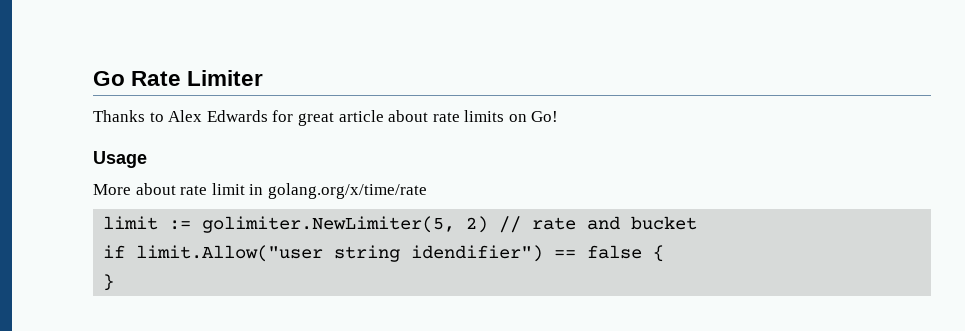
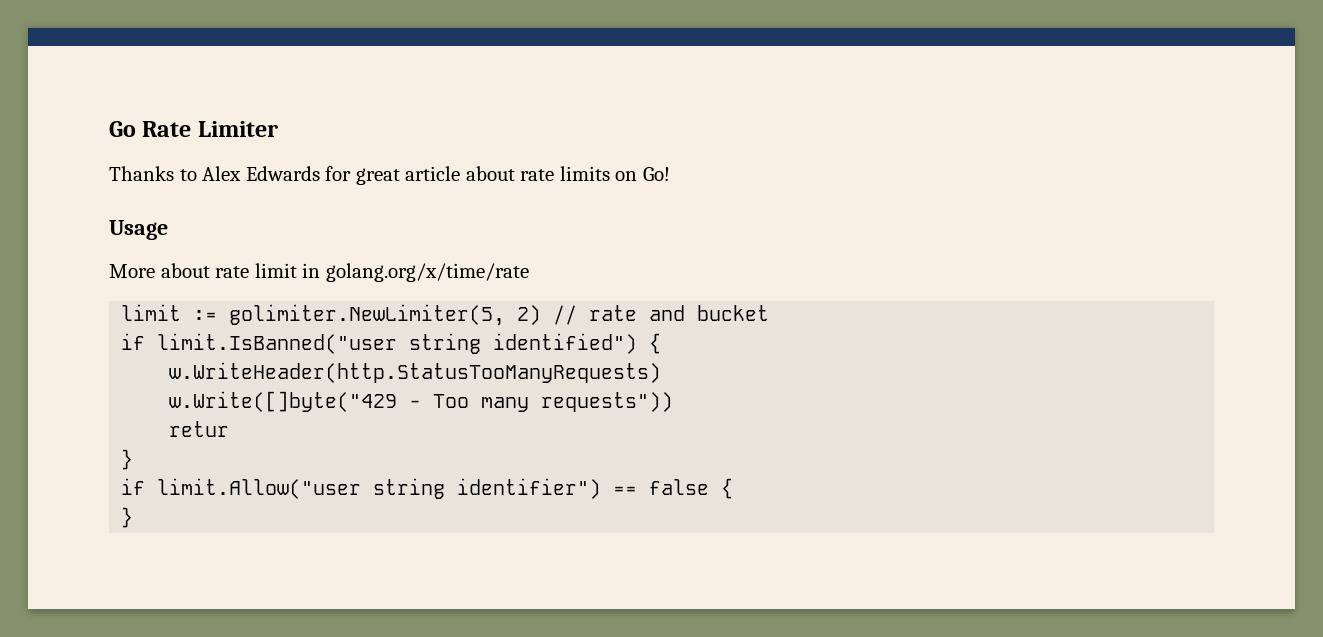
(698, 223) none -> [121,333,662,354] [169,362,662,383] [169,391,674,412] [169,421,230,437] [121,449,134,470] // if limit.IsBanned("user string identified") { // w.WriteHeader(http.StatusTooManyRequests) // w.Write([]byte("429 - Too many requests")) // retur // }
[411,245,544,262] idendifier") -> [457,478,602,499] identifier")

